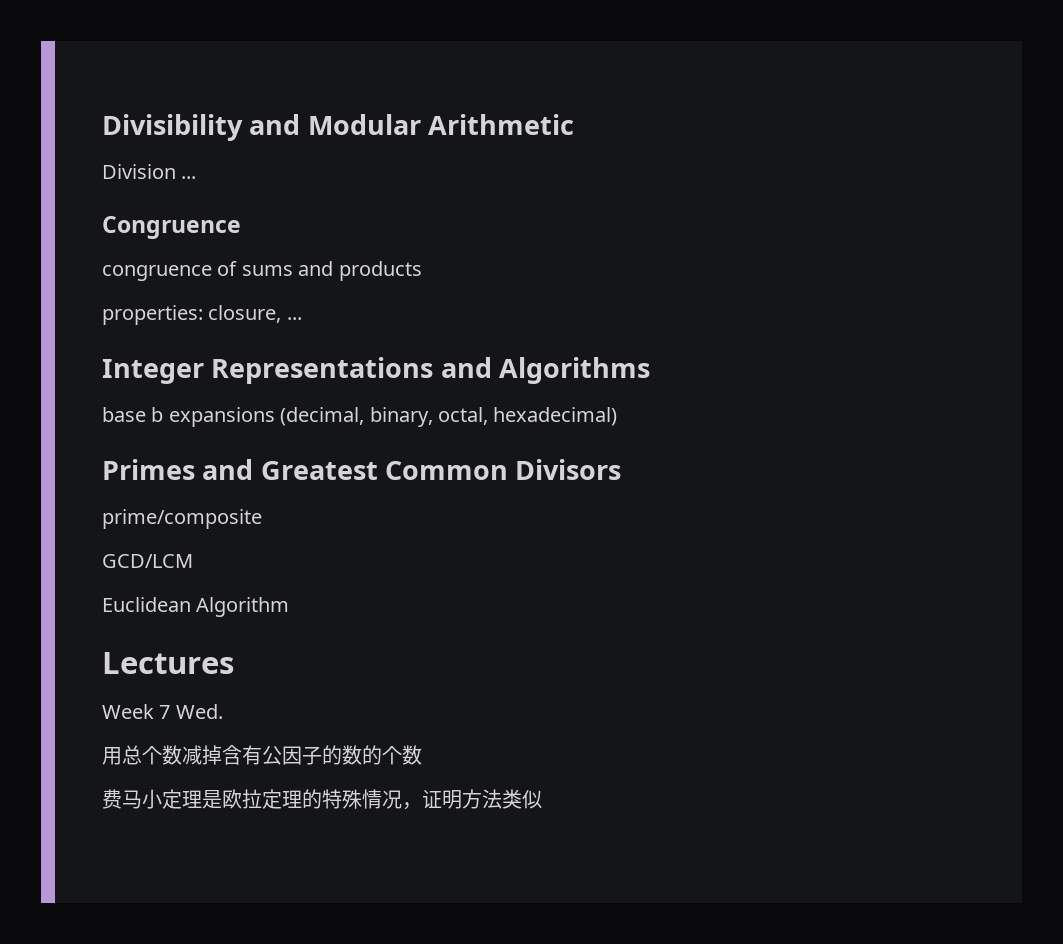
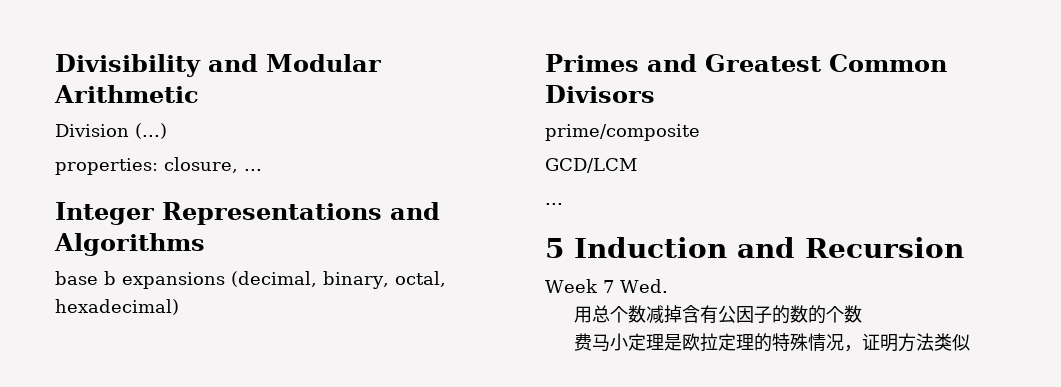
[181,176,197,179] [102,216,241,239] [102,261,422,281] ... // Congruence // congruence of sums and products -> [135,123,167,139] (...)
[102,597,290,617] [102,652,234,674] Euclidean Algorithm // Lectures -> [545,203,563,205] [545,237,964,258] ... // 5 Induction and Recursion

